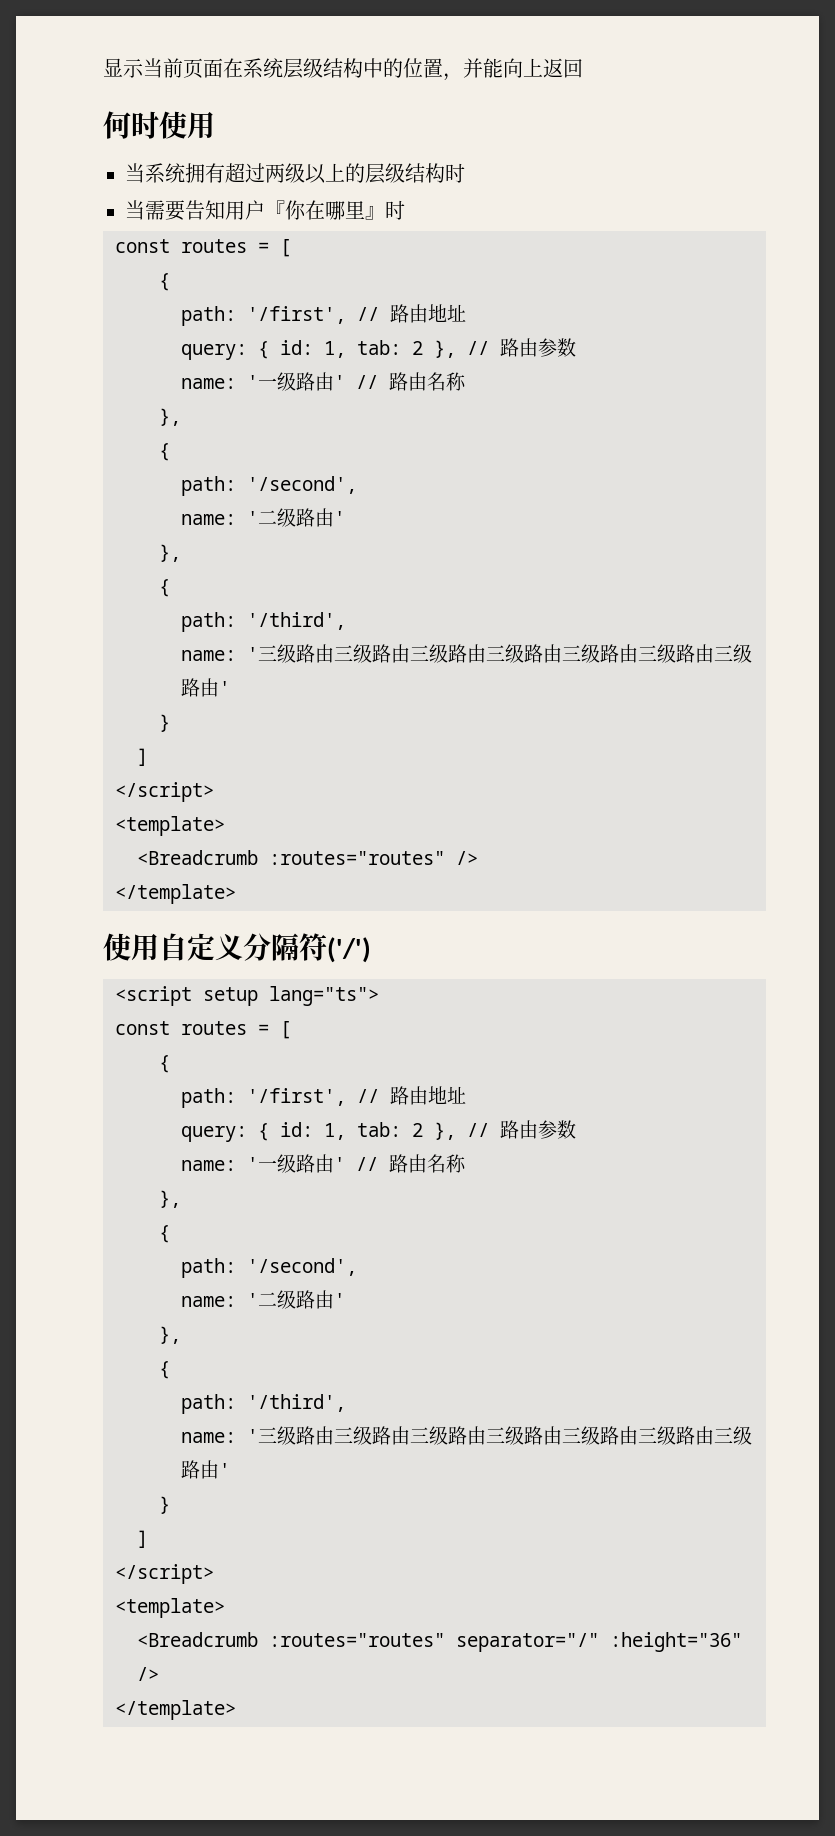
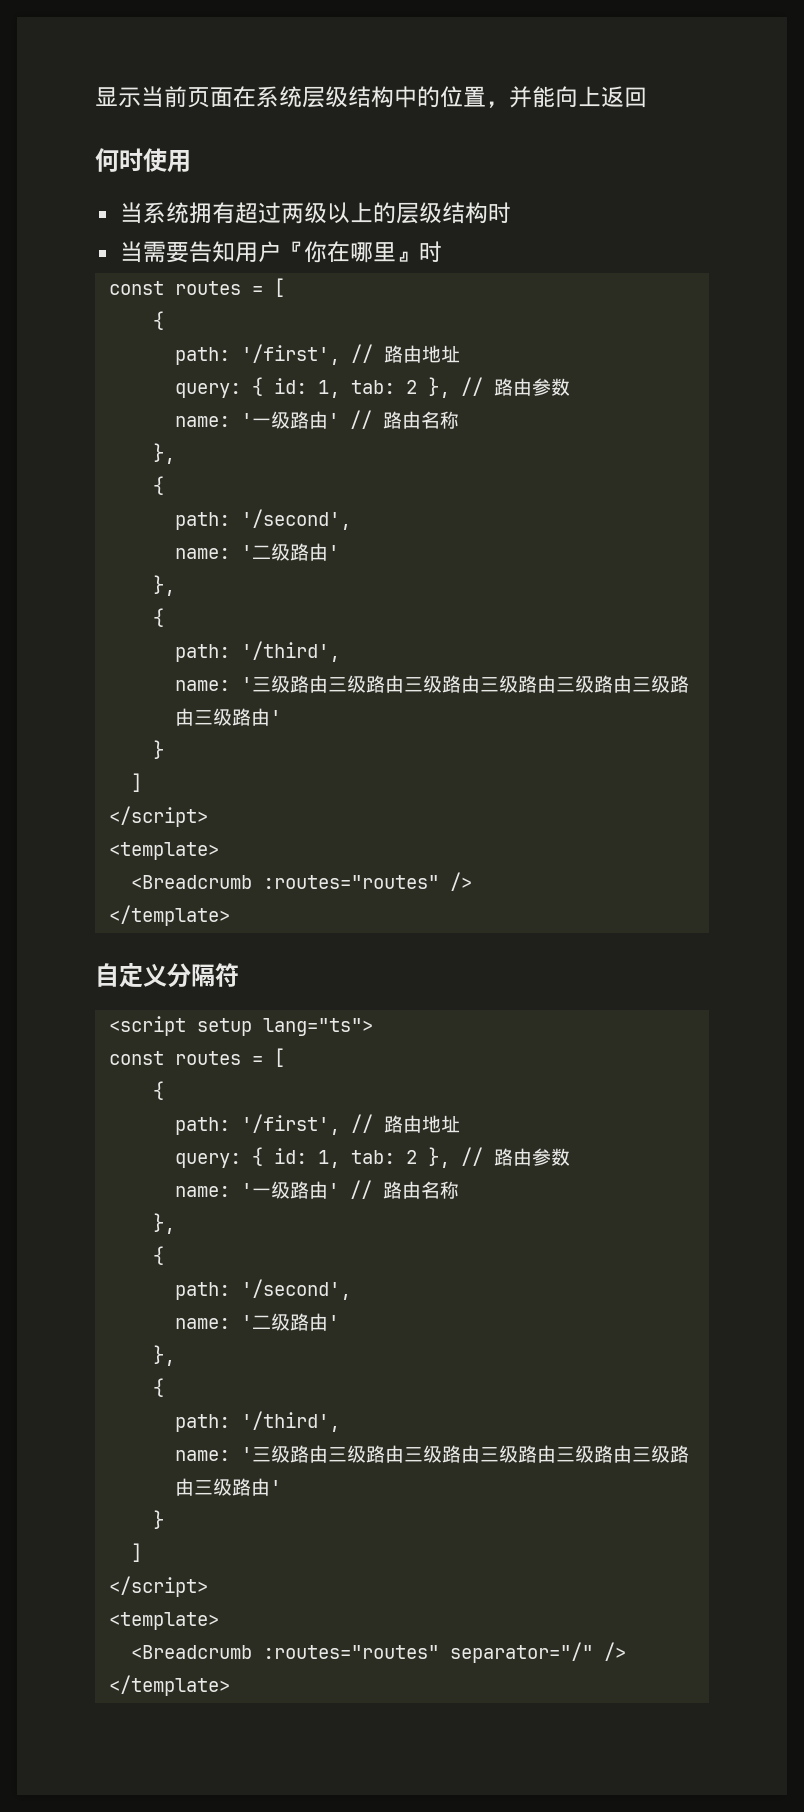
[103,933,159,961] 使用 -> (230, 915) none
[327,937,371,963] ('/') -> (239, 975) none
[610,1632,742,1652] :height="36" -> (593, 1652) none

